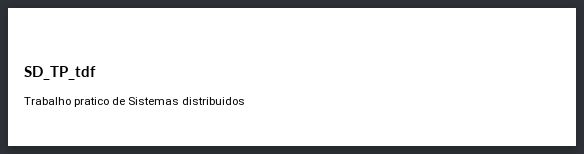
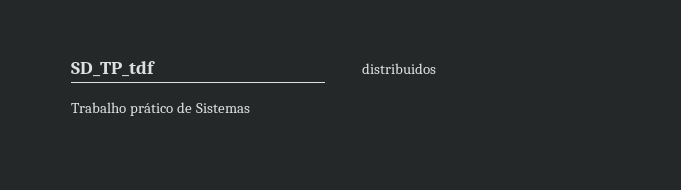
[74,97,110,107] pratico -> [129,103,173,116] prático

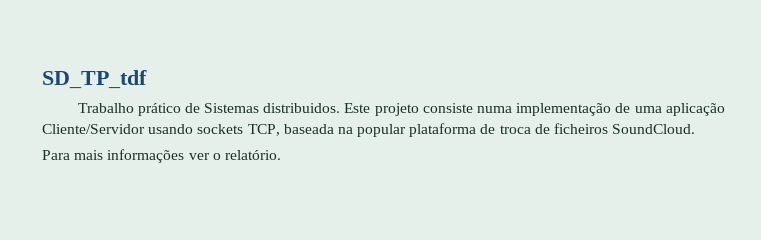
[362,63,436,74] distribuidos -> [263,103,725,116] [42,123,696,137] [42,149,281,163] distribuidos. Este projeto consiste numa implementação de uma aplicação Cliente/Servidor usando sockets TCP, baseada na popular plataforma de troca de ficheiros SoundCloud. // Para mais informações ver o relatório.

